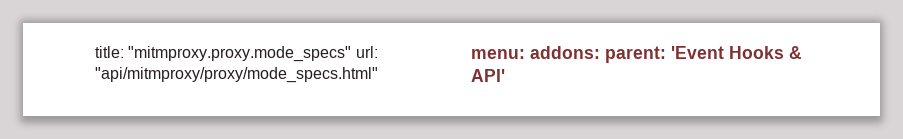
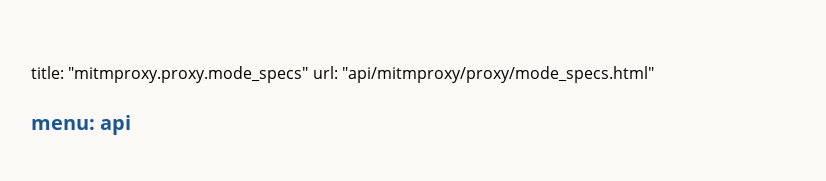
[530,46,802,63] [471,69,505,82] addons: parent: 'Event Hooks & API' -> [100,115,132,135] api

